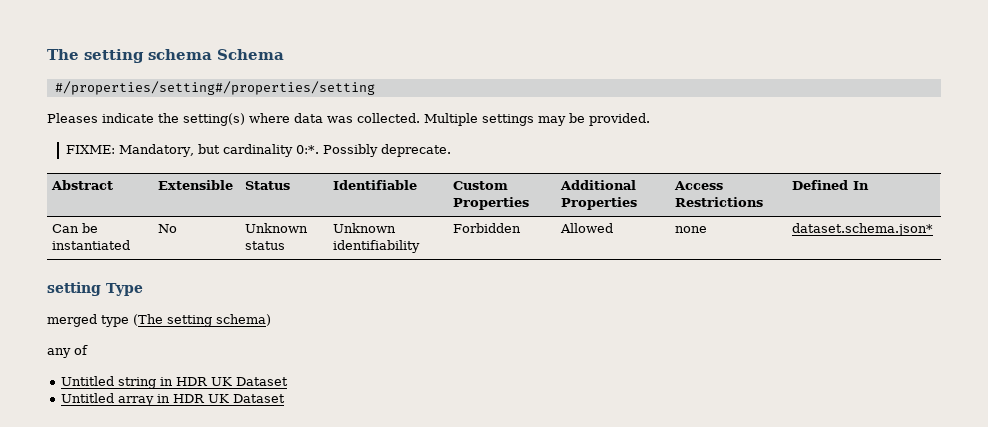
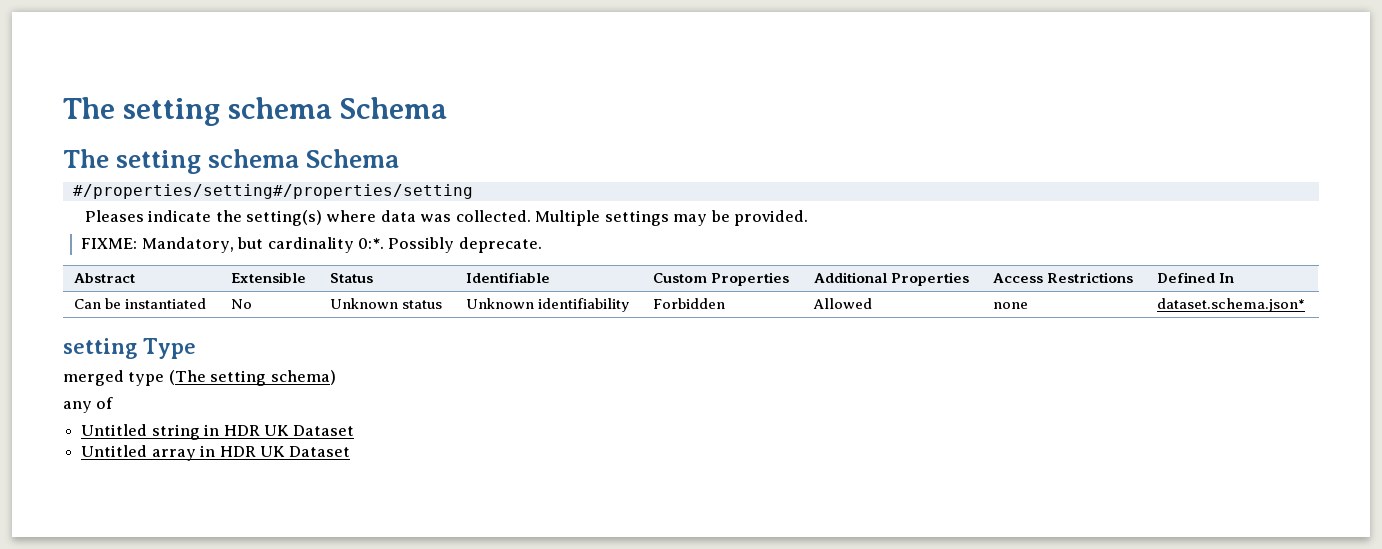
[47,49,284,63] The setting schema Schema -> [63,97,448,126] [63,149,400,174] The setting schema Schema // The setting schema Schema

